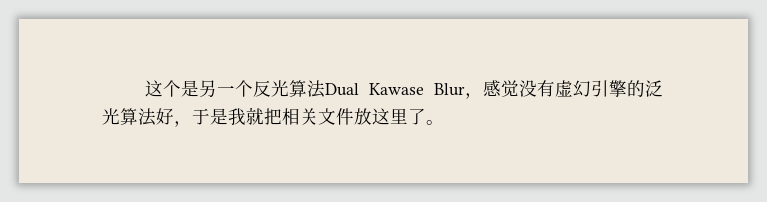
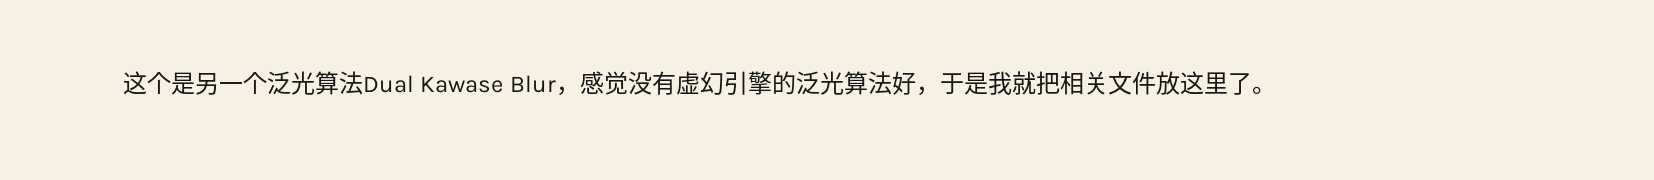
[252,80,271,97] 反 -> [267,71,291,95] 泛

